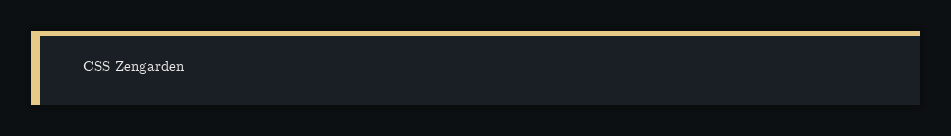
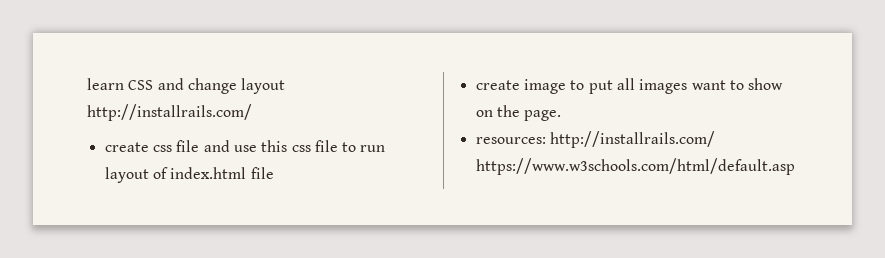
[83,61,185,74] CSS Zengarden -> [87,78,286,94] [87,104,252,121] [104,140,386,152] [104,167,274,183] [475,78,784,94] [475,105,562,121] [475,131,715,148] [475,158,795,175] learn CSS and change layout http://installrails.com/ // create css file and use this css file to run layout of index.html file // create image to put all images want to show on the page. // resources: http://installrails.com/ https://www.w3schools.com/html/default.asp

